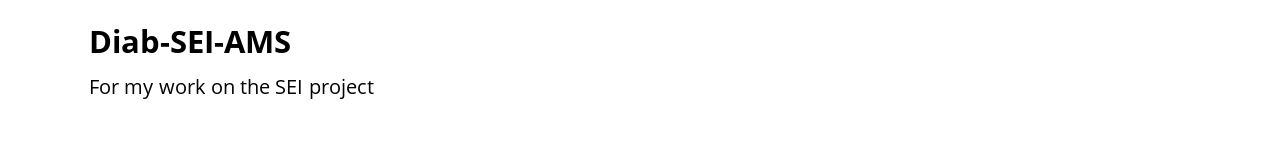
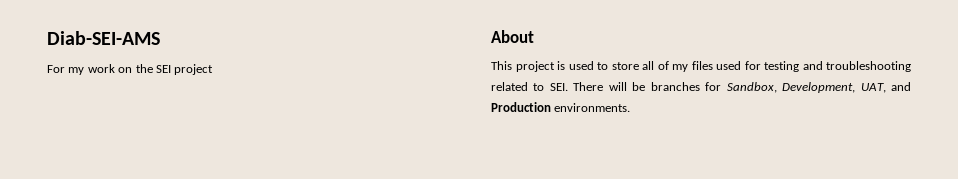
(374, 88) none -> [491,30,534,43] [491,61,911,72] [491,82,911,93] [491,102,631,112] // About // This project is used to store all of my files used for testing and troubleshooting related to SEI. There will be branches for Sandbox, Development, UAT, and Production environments.

